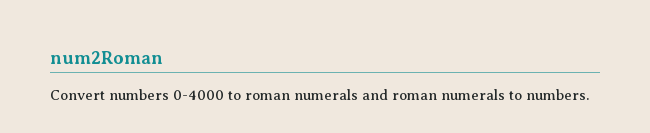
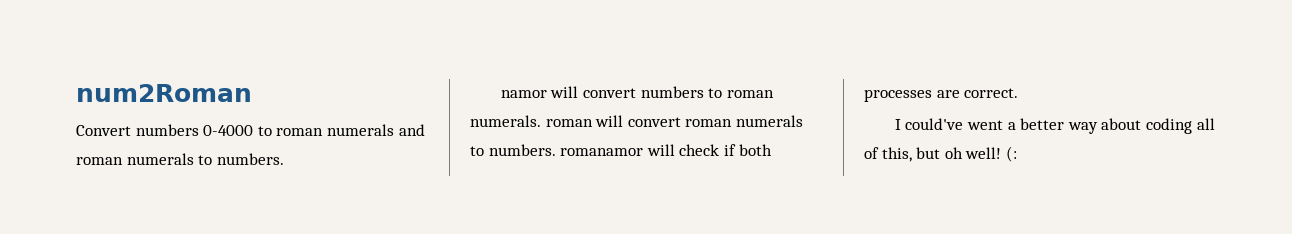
(589, 94) none -> [500,86,774,98] [470,115,803,127] [470,144,772,156] [864,88,1019,102] [894,118,1215,134] [864,146,1017,162] // namor will convert numbers to roman numerals. roman will convert roman numerals to numbers. romanamor will check if both processes are correct. // I could've went a better way about coding all of this, but oh well! (:

